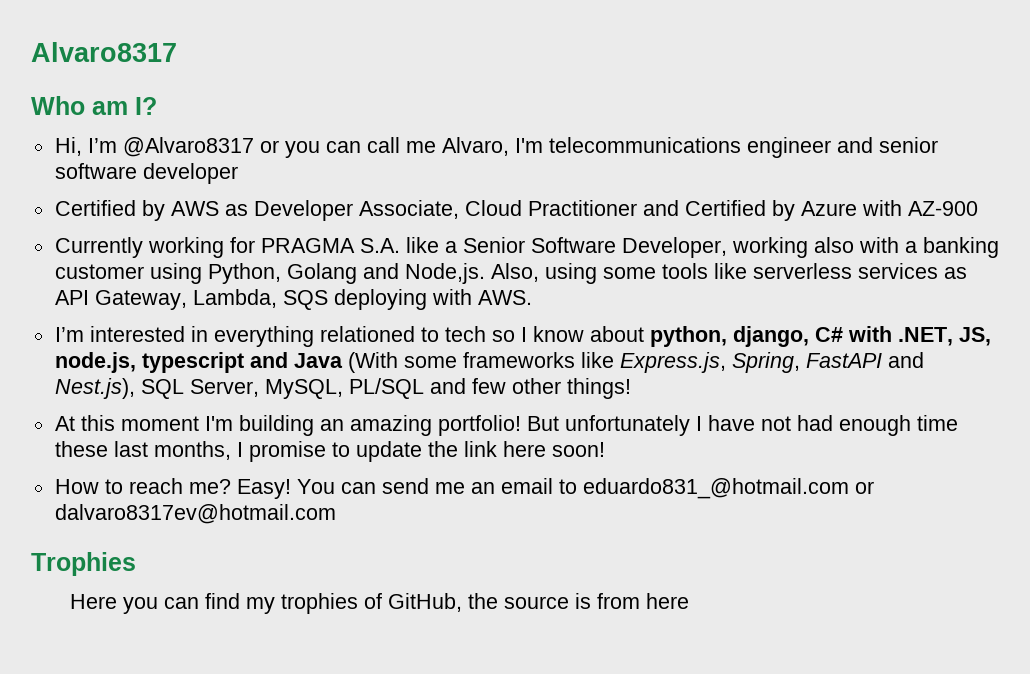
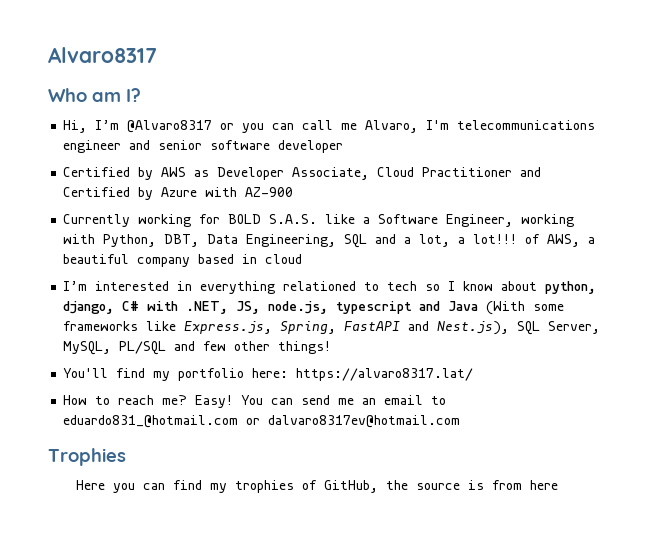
[260,237,999,258] [54,263,967,284] [54,289,532,310] PRAGMA S.A. like a Senior Software Developer, working also with a banking customer using Python, Golang and Node,js. Also, using some tools like serverless services as API Gateway, Lambda, SQS deploying with AWS. -> [228,214,575,227] [63,234,596,248] [63,254,303,267] BOLD S.A.S. like a Software Engineer, working with Python, DBT, Data Engineering, SQL and a lot, a lot!!! of AWS, a beautiful company based in cloud
[54,415,958,436] [54,441,605,462] At this moment I'm building an amazing portfolio! But unfortunately I have not had enough time these last months, I promise to update the link here soon! -> [63,368,474,381] You'll find my portfolio here: https://alvaro8317.lat/

